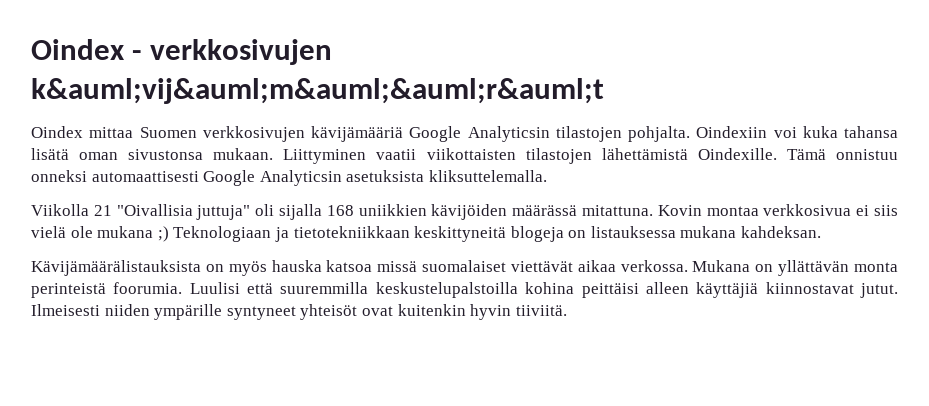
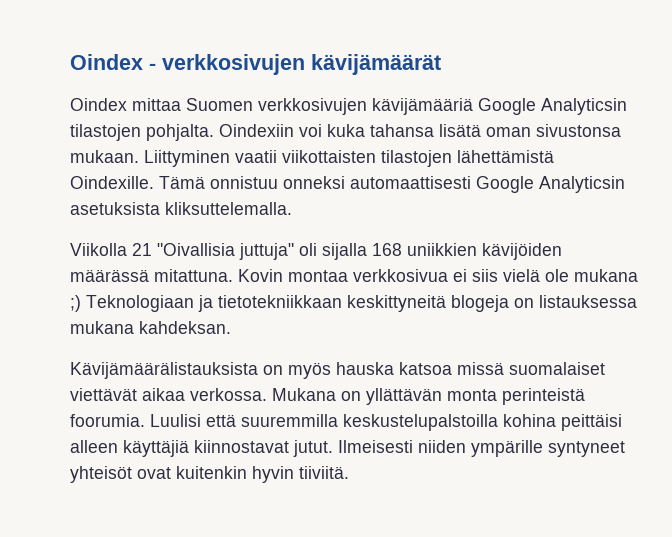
[31,78,604,104] k&auml;vij&auml;m&auml;&auml;r&auml;t -> [311,54,441,75] kävijämäärät

